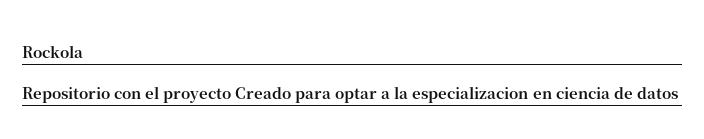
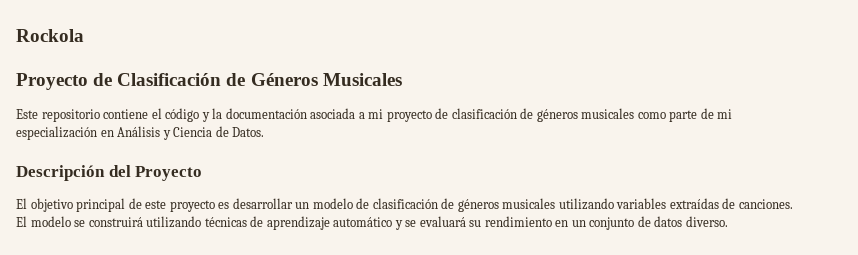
[22,86,610,103] Repositorio con el proyecto Creado para optar a la especializacion en ciencia -> [16,73,402,90] [16,108,733,122] [16,126,265,140] [16,165,203,181] [16,198,793,212] [16,216,635,230] Proyecto de Clasificación de Géneros Musicales // Este repositorio contiene el código y la documentación asociada a mi proyecto de clasificación de géneros musicales como parte de mi especialización en Análisis y Ciencia de Datos. // Descripción del Proyecto // El objetivo principal de este proyecto es desarrollar un modelo de clasificación de géneros musicales utilizando variables extraídas de canciones. El modelo se construirá utilizando técnicas de aprendizaje automático y se evaluará su rendimiento en un conjunto
(678, 93) none -> [685,216,728,227] diverso.

